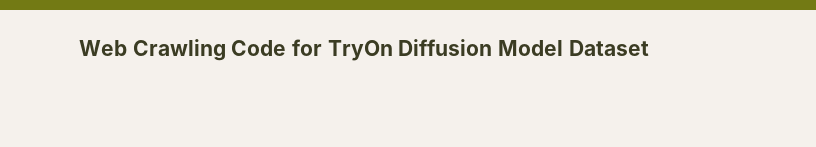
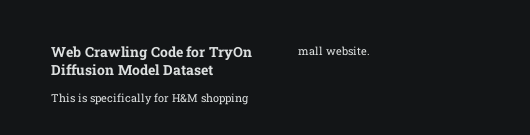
(649, 48) none -> [51,93,249,105] [298,46,370,56] // This is specifically for H&M shopping mall website.

